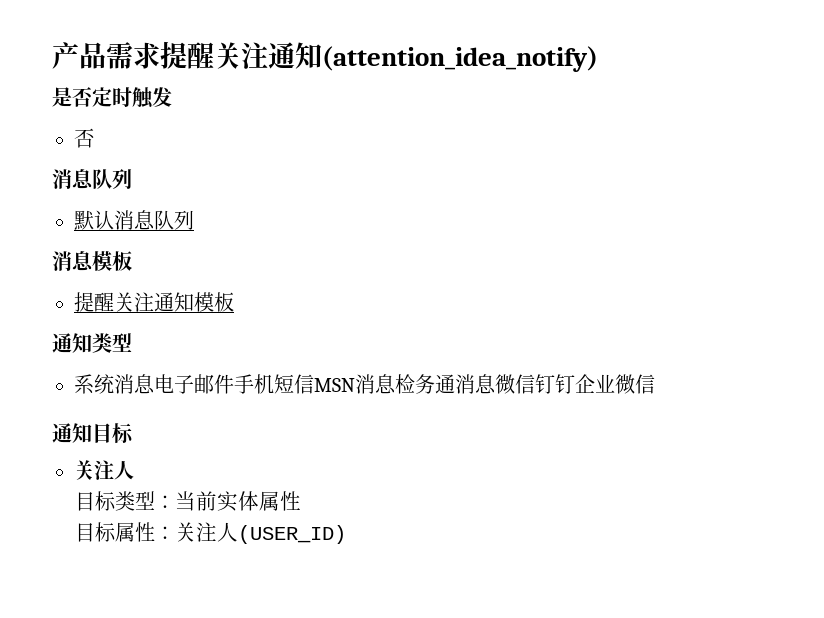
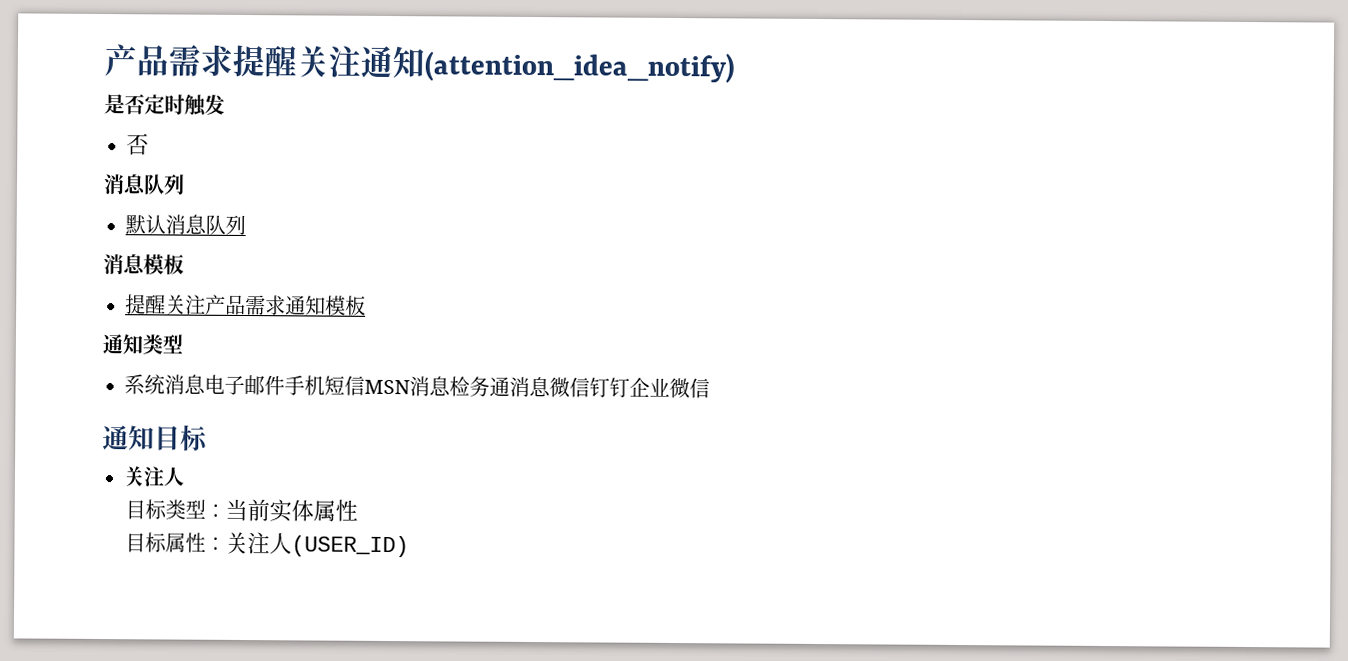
(154, 302) none -> [205,294,286,316] 产品需求

